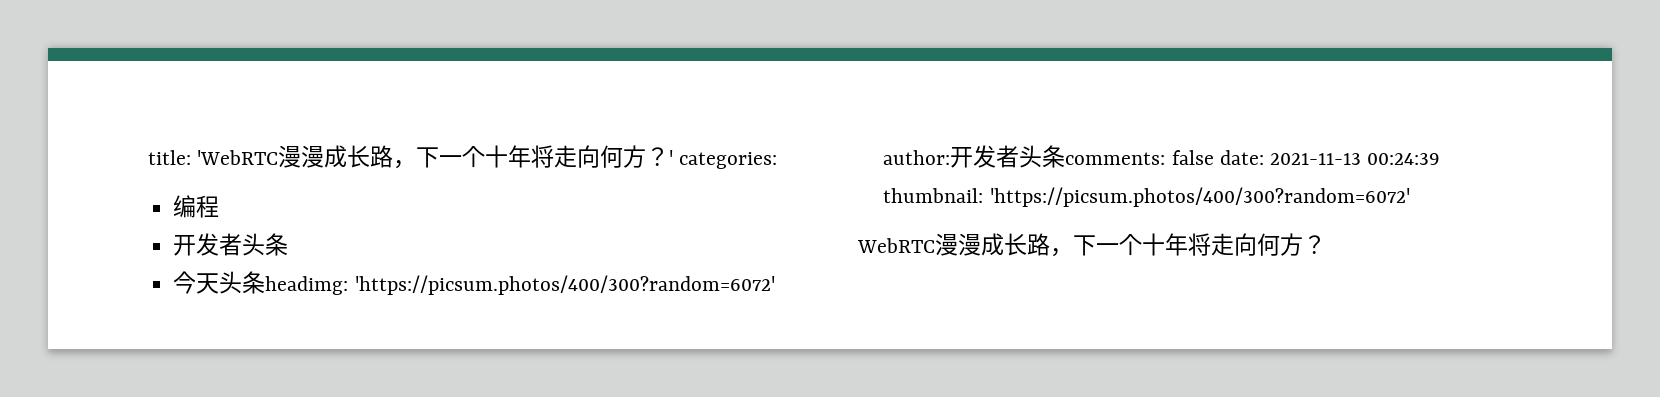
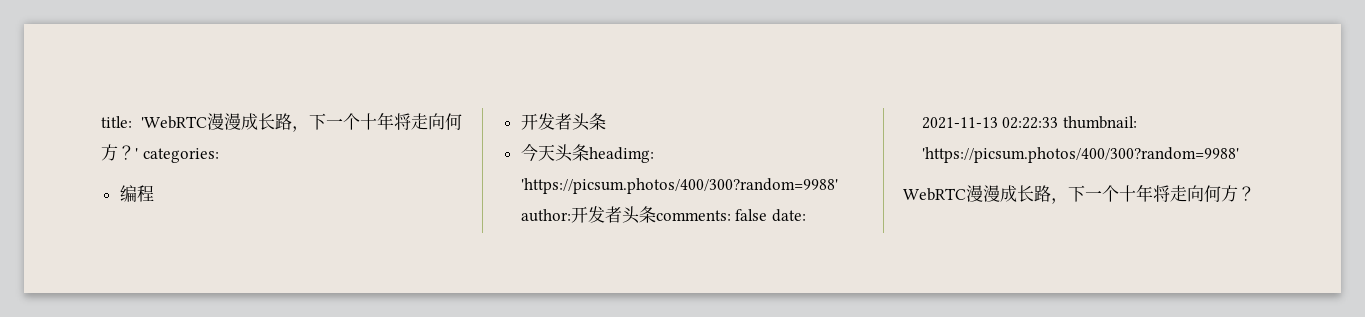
[354,275,775,295] 'https://picsum.photos/400/300?random=6072' -> [520,178,838,194] 'https://picsum.photos/400/300?random=9988'
[1367,153,1441,165] [883,187,1410,207] 00:24:39 thumbnail: 'https://picsum.photos/400/300?random=6072' -> [1002,116,1137,129] [921,147,1239,163] 02:22:33 thumbnail: 'https://picsum.photos/400/300?random=9988'

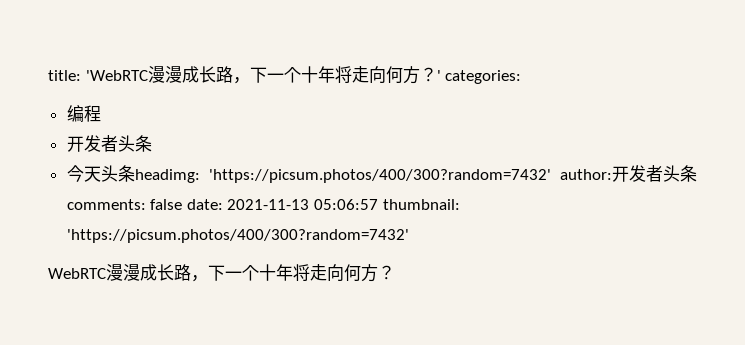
[520,178,838,194] 'https://picsum.photos/400/300?random=9988' -> [208,169,551,183] 'https://picsum.photos/400/300?random=7432'
[1002,116,1137,129] [921,147,1239,163] 02:22:33 thumbnail: 'https://picsum.photos/400/300?random=9988' -> [314,199,460,210] [66,229,409,243] 05:06:57 thumbnail: 'https://picsum.photos/400/300?random=7432'

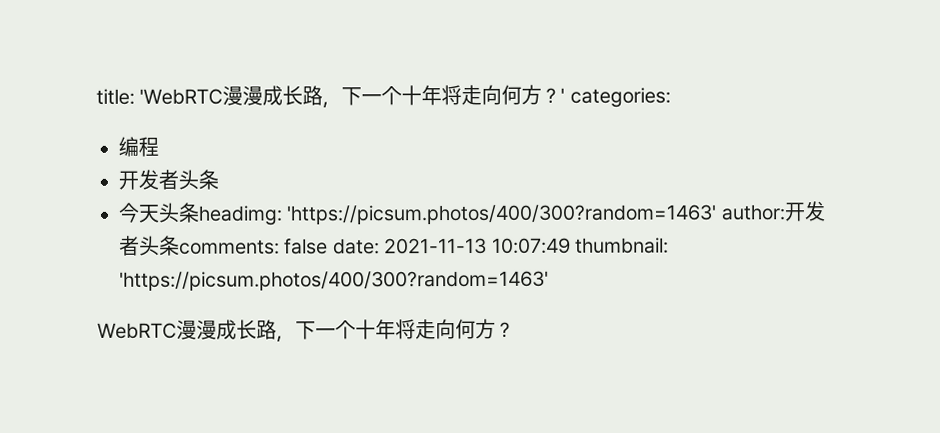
[208,169,551,183] 'https://picsum.photos/400/300?random=7432' -> [286,204,718,225] 'https://picsum.photos/400/300?random=1463'
[314,199,460,210] [66,229,409,243] 05:06:57 thumbnail: 'https://picsum.photos/400/300?random=7432' -> [491,237,669,254] [119,270,549,291] 10:07:49 thumbnail: 'https://picsum.photos/400/300?random=1463'

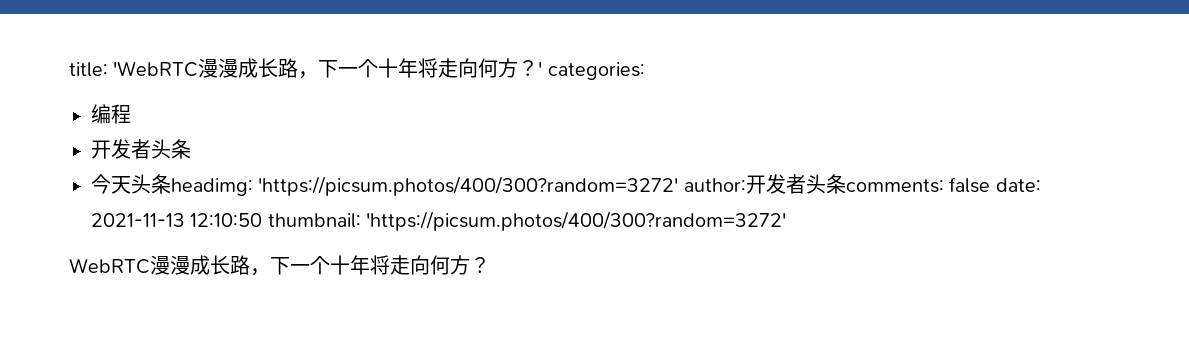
[286,204,718,225] 'https://picsum.photos/400/300?random=1463' -> [258,176,679,196] 'https://picsum.photos/400/300?random=3272'
[491,237,669,254] [119,270,549,291] 10:07:49 thumbnail: 'https://picsum.photos/400/300?random=1463' -> [190,211,787,231] 12:10:50 thumbnail: 'https://picsum.photos/400/300?random=3272'

